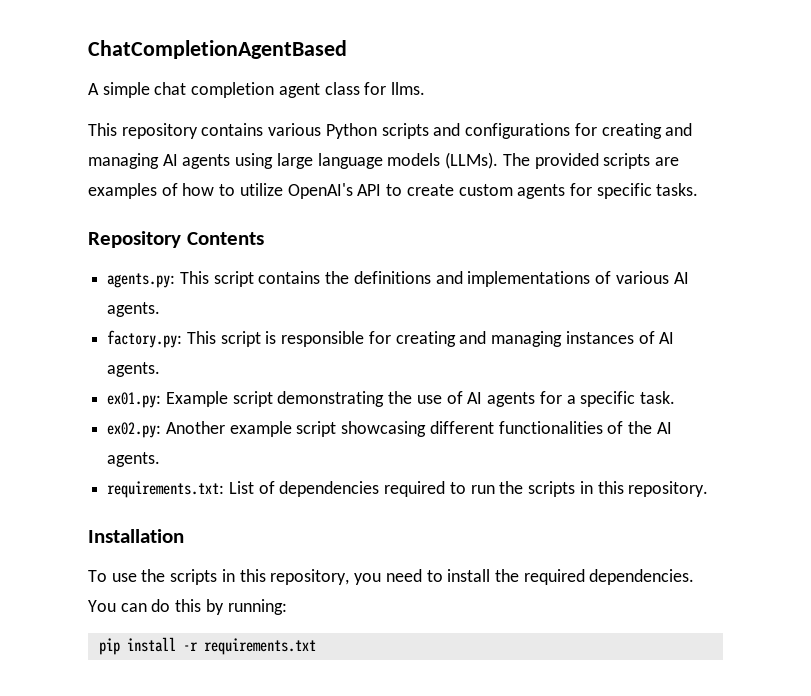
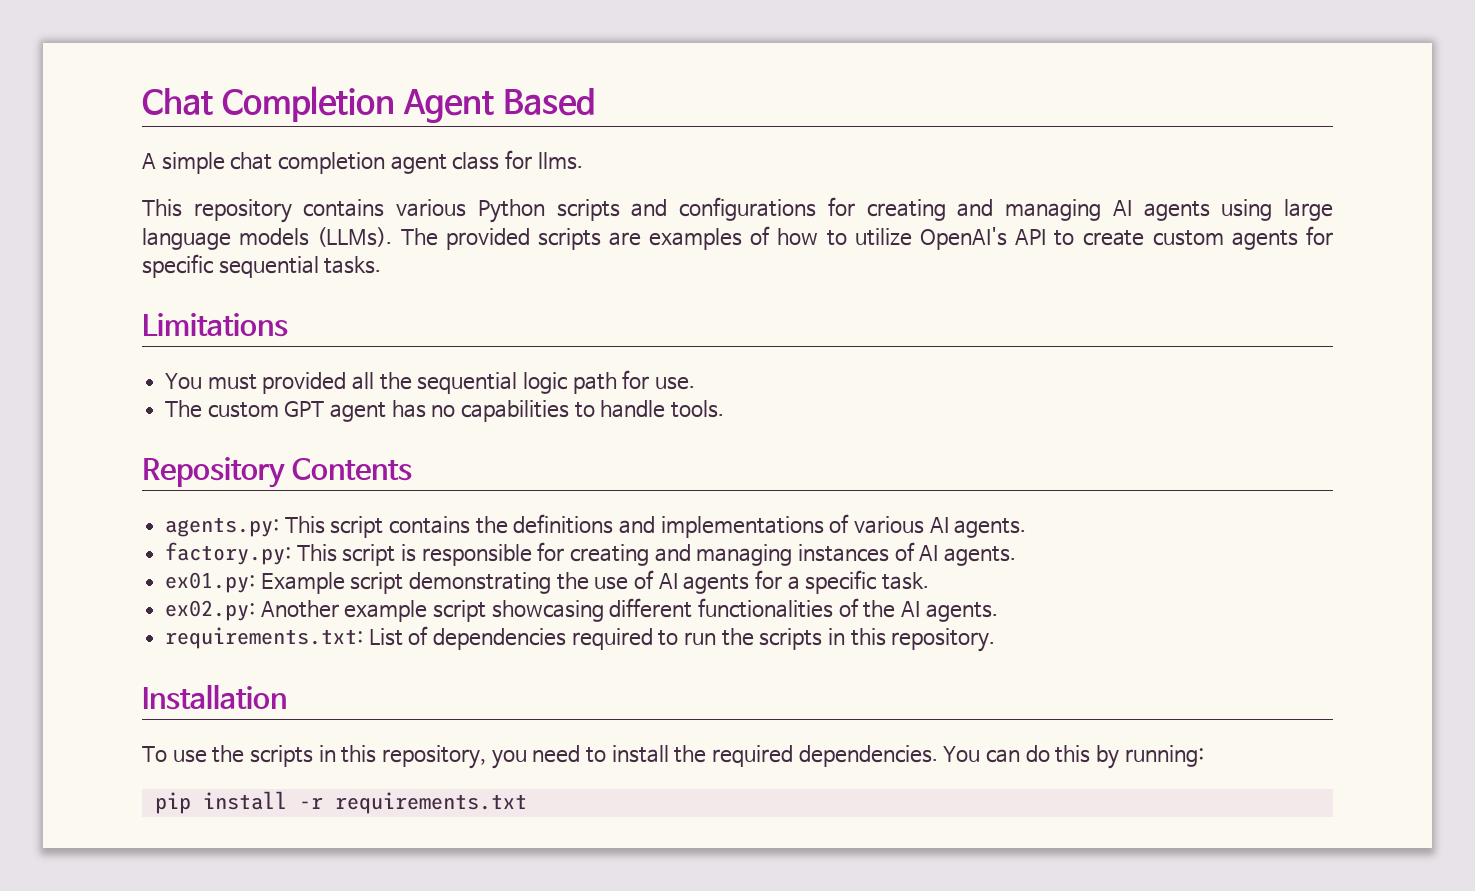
[88,40,347,59] ChatCompletionAgentBased -> [142,86,595,123] Chat Completion Agent Based
(652, 191) none -> [218,256,319,278] sequential
(699, 189) none -> [142,313,288,337] [165,370,696,394] [165,400,725,422] // Limitations // You must provided all the sequential logic path for use. // The custom GPT agent has no capabilities to handle tools.

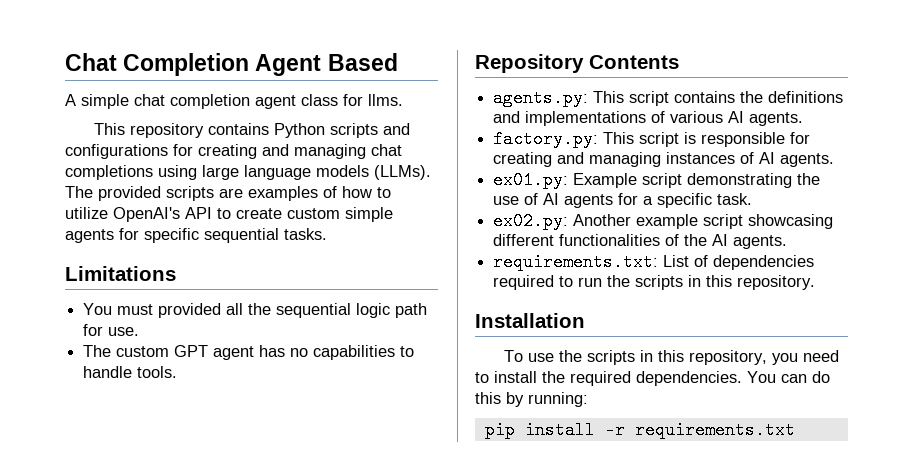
[396,199,467,217] various -> (269, 129) none
[1112,200,1210,221] AI agents -> [371,144,402,156] [65,165,153,180] chat completions
(1224, 238) none -> [345,207,393,222] simple

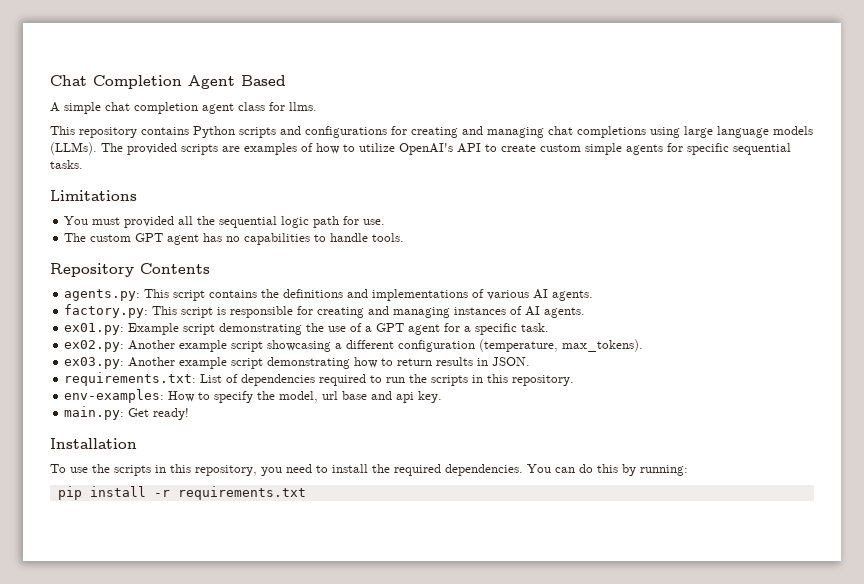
[543,193,614,208] AI agents -> [365,323,441,335] a GPT agent
[493,234,788,249] different functionalities of the AI agents. -> [335,339,644,352] [64,357,531,369] a different configuration (temperature, max_tokens). // ex03.py: Another example script demonstrating how to return results in JSON.
(816, 282) none -> [64,389,443,403] [64,406,190,420] // env-examples: How to specify the model, url base and api key. // main.py: Get ready!

